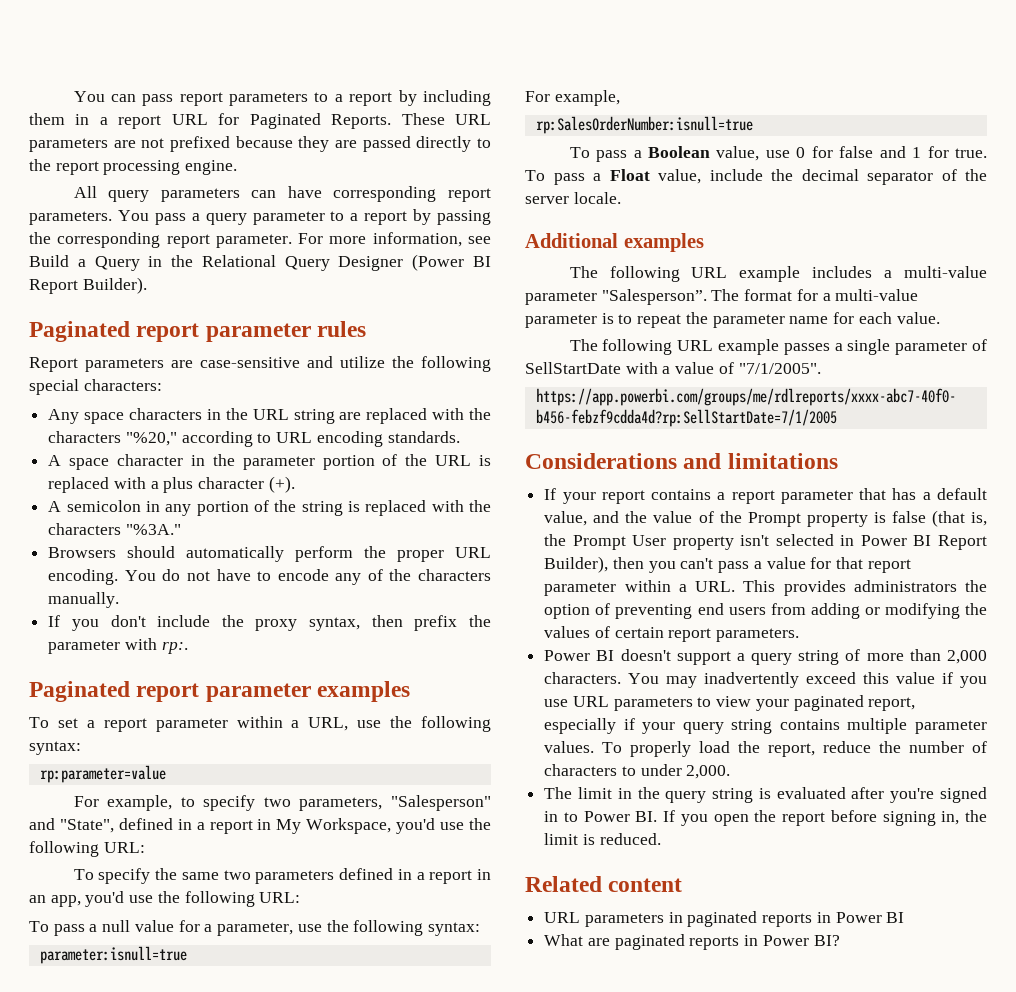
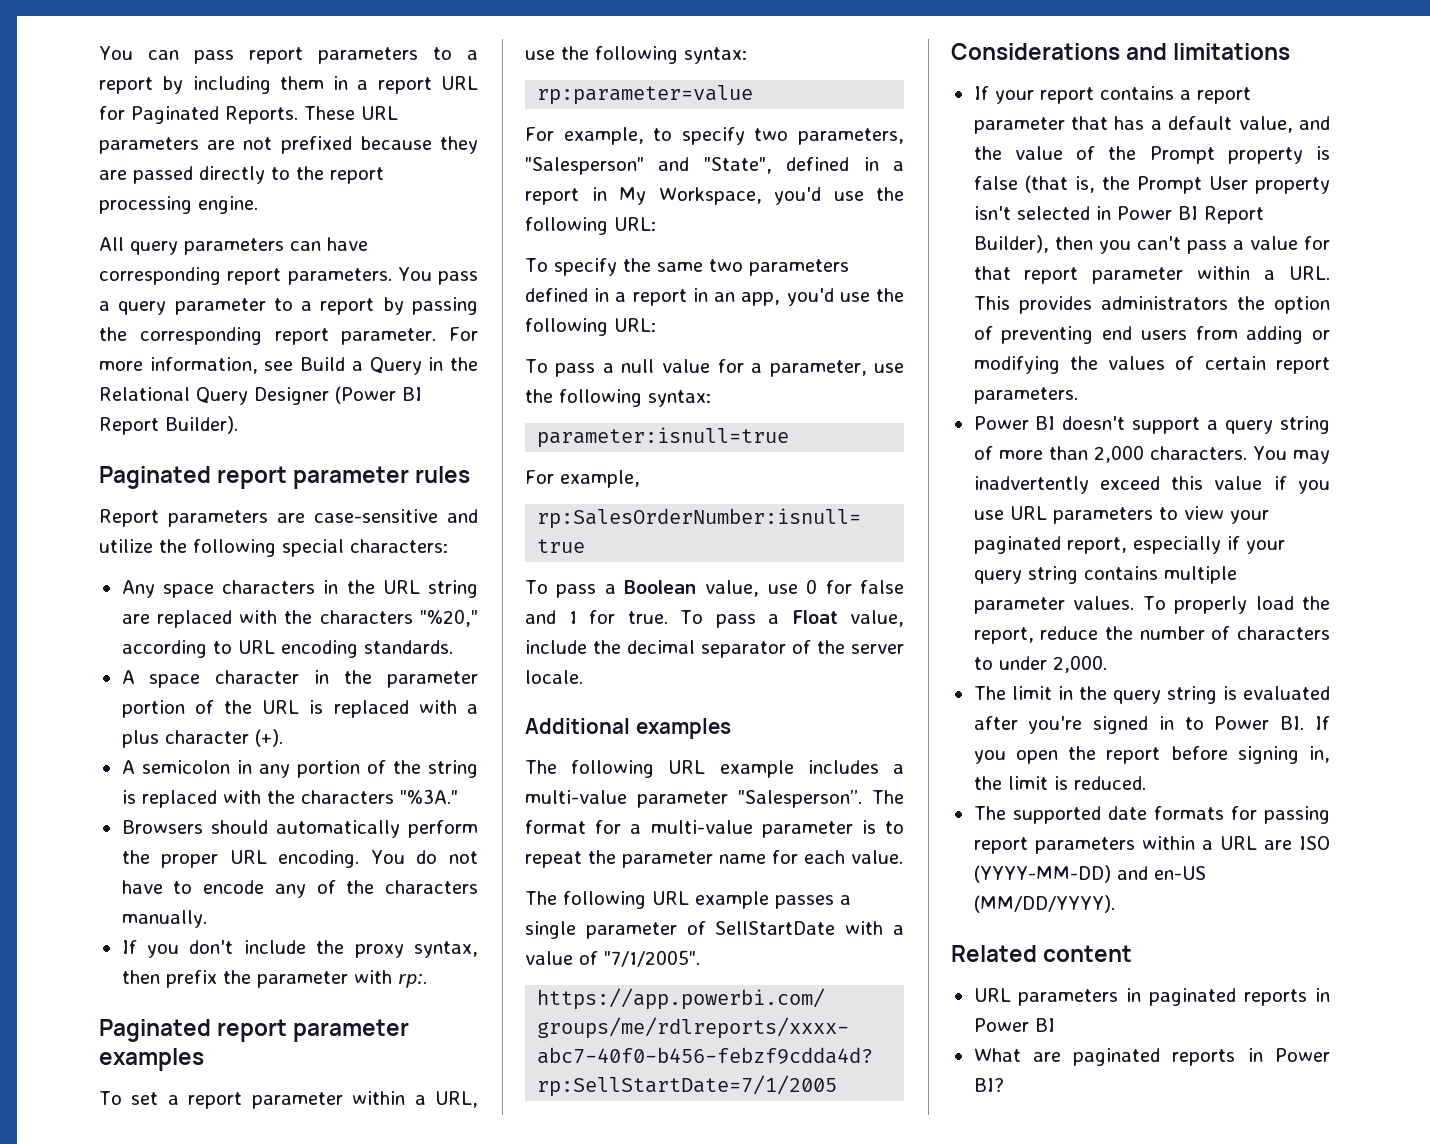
(661, 839) none -> [973,806,1330,824] [973,836,1330,854] [973,865,1206,883] [973,895,1115,913] // The supported date formats for passing report parameters within a URL are ISO (YYYY-MM-DD) and en-US (MM/DD/YYYY).

